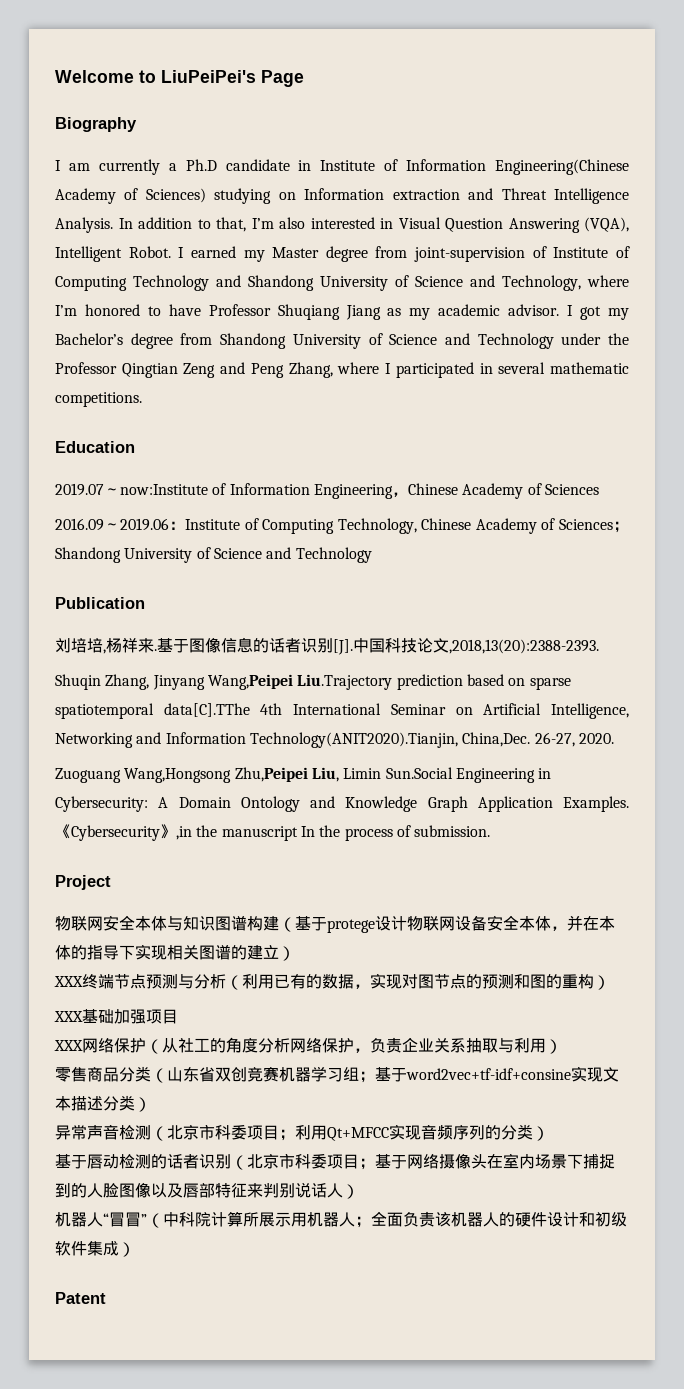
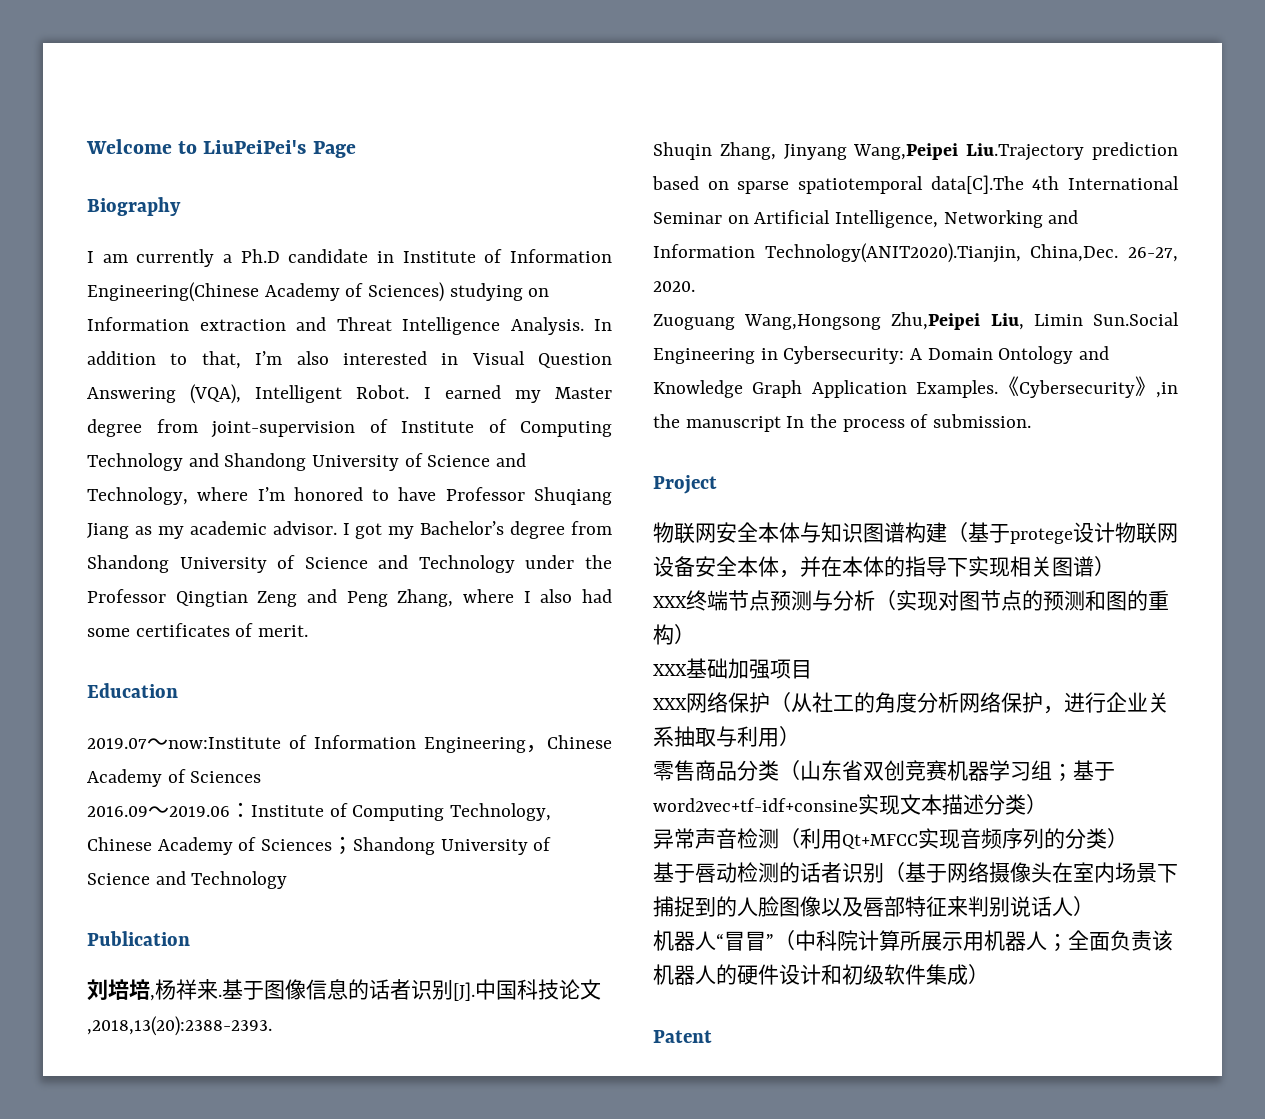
[395,362,630,378] [55,392,142,407] participated in several mathematic competitions. -> [540,589,612,603] [87,623,309,637] also had some certificates of merit.
[163,703,250,717] data[C].TThe -> [930,175,1024,194] data[C].The
[231,945,279,960] 的建立 -> (1094, 566) none
[242,974,370,989] 利用已有的数据， -> (896, 600) none
[370,1037,402,1053] 负责 -> [1064,692,1106,713] 进行
[167,1124,295,1141] 北京市科委项目； -> (800, 838) none
[247,1153,375,1170] 北京市科委项目； -> (905, 872) none

